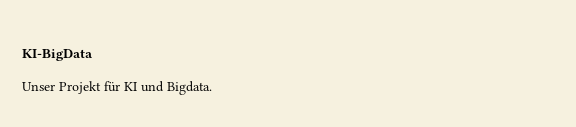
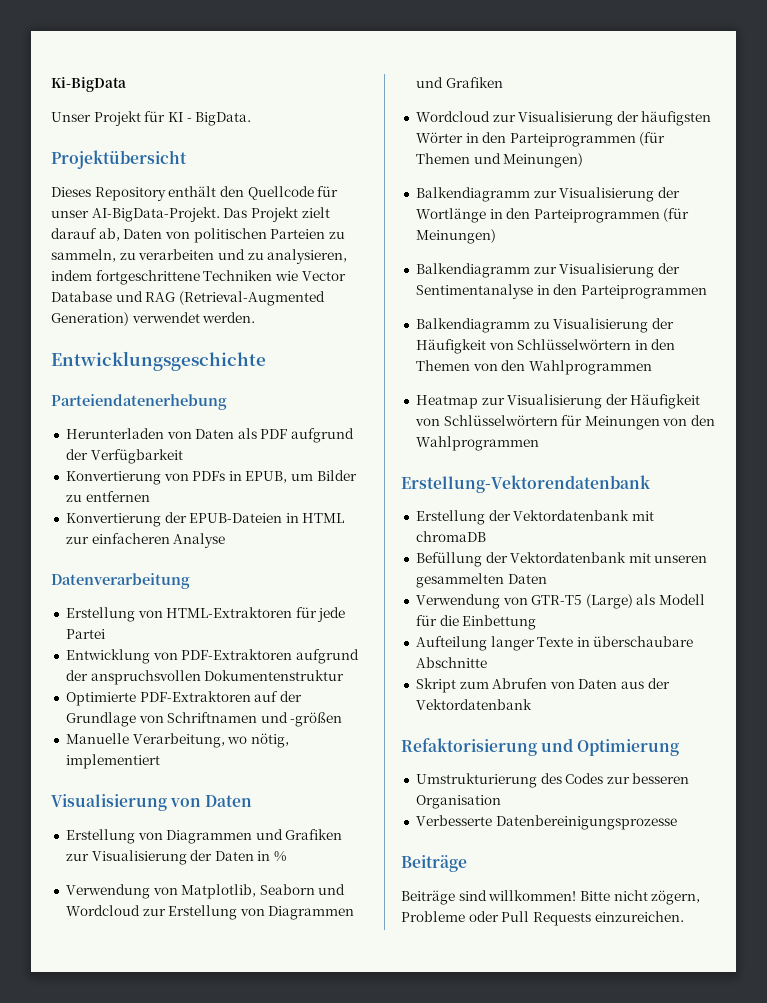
[22,49,93,61] KI-BigData -> [51,77,126,92] Ki-BigData
[141,81,212,95] und Bigdata. -> [186,112,252,126] [51,150,187,169] [51,186,339,201] [51,207,330,222] [51,228,345,243] [51,249,348,264] [51,270,346,285] [51,291,325,306] [51,312,256,326] [51,351,266,371] [51,394,227,410] [65,428,355,443] [65,449,183,464] [65,470,357,485] [65,491,150,502] [65,512,345,527] [65,533,226,548] [51,573,190,589] [65,607,346,622] [65,629,105,639] [65,649,359,664] [65,670,345,685] [65,691,302,706] [65,712,343,727] [65,733,289,748] [65,754,160,769] [51,794,253,811] [65,829,343,844] [65,850,287,865] [65,884,346,899] [65,905,355,920] [415,77,503,88] [415,111,712,126] [415,132,666,147] [415,153,584,168] [415,187,680,202] [415,208,690,223] [415,229,496,244] [415,263,680,278] [415,284,707,299] [415,318,674,333] [415,339,676,354] [415,360,652,375] [415,394,701,409] [414,415,716,430] [415,436,539,451] [401,475,651,493] [415,510,654,525] [415,531,486,542] [415,552,708,567] [415,573,547,588] [415,594,706,609] [415,615,537,630] [415,636,694,651] [415,657,487,668] [415,678,670,693] [415,699,532,710] [401,738,680,756] [415,773,690,788] [415,795,501,809] [415,815,677,830] [401,855,467,872] [401,890,701,905] [401,911,684,926] - BigData. // Projektübersicht // Dieses Repository enthält den Quellcode für unser AI-BigData-Projekt. Das Projekt zielt darauf ab, Daten von politischen Parteien zu sammeln, zu verarbeiten und zu analysieren, indem fortgeschrittene Techniken wie Vector Database und RAG (Retrieval-Augmented Generation) verwendet werden. // Entwicklungsgeschichte // Parteiendatenerhebung // Herunterladen von Daten als PDF aufgrund der Verfügbarkeit // Konvertierung von PDFs in EPUB, um Bilder zu entfernen // Konvertierung der EPUB-Dateien in HTML zur einfacheren Analyse // Datenverarbeitung // Erstellung von HTML-Extraktoren für jede Partei // Entwicklung von PDF-Extraktoren aufgrund der anspruchsvollen Dokumentenstruktur // Optimierte PDF-Extraktoren auf der Grundlage von Schriftnamen und -größen // Manuelle Verarbeitung, wo nötig, implementiert // Visualisierung von Daten // Erstellung von Diagrammen und Grafiken zur Visualisierung der Daten in % // Verwendung von Matplotlib, Seaborn und Wordcloud zur Erstellung von Diagrammen und Grafiken // Wordcloud zur Visualisierung der häufigsten Wörter in den Parteiprogrammen (für Themen und Meinungen) // Balkendiagramm zur Visualisierung der Wortlänge in den Parteiprogrammen (für Meinungen) // Balkendiagramm zur Visualisierung der Sentimentanalyse in den Parteiprogrammen // Balkendiagramm zu Visualisierung der Häufigkeit von Schlüsselwörtern in den Themen von den Wahlprogrammen // Heatmap zur Visualisierung der Häufigkeit von Schlüsselwörtern für Meinungen von den Wahlprogrammen // Erstellung-Vektorendatenbank // Erstellung der Vektordatenbank mit chromaDB // Befüllung der Vektordatenbank mit unseren gesammelten Daten // Verwendung von GTR-T5 (Large) als Modell für die Einbettung // Aufteilung langer Texte in überschaubare Abschnitte // Skript zum Abrufen von Daten aus der Vektordatenbank // Refaktorisierung und Optimierung // Umstrukturierung des Codes zur besseren Organisation // Verbesserte Datenbereinigungsprozesse // Beiträge // Beiträge sind willkommen! Bitte nicht zögern, Probleme oder Pull Requests einzureichen.

